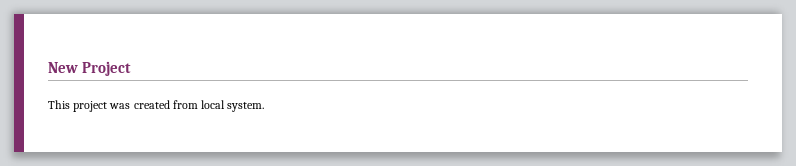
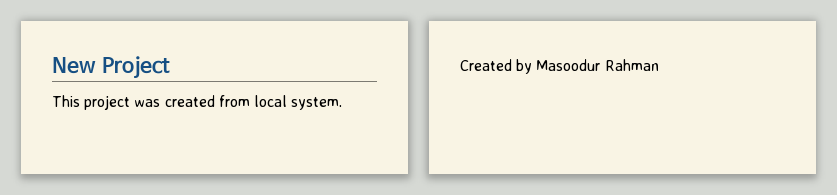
(265, 107) none -> [460,59,659,74] Created by Masoodur Rahman

